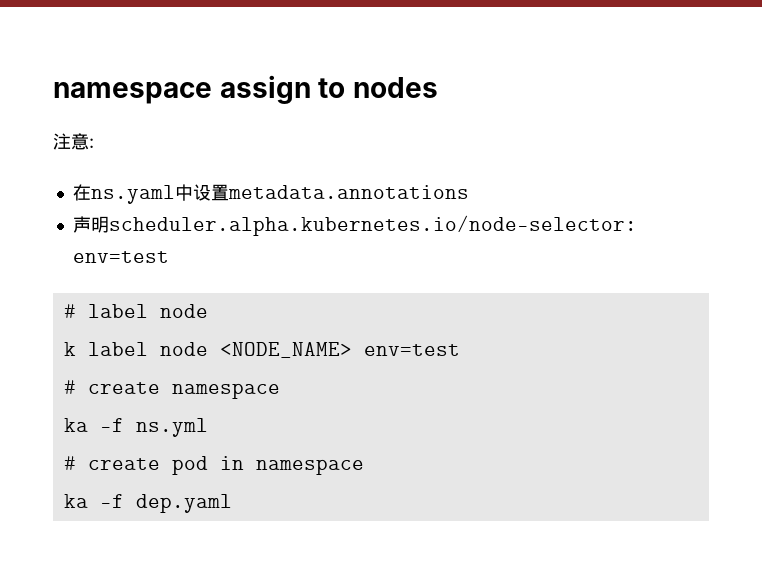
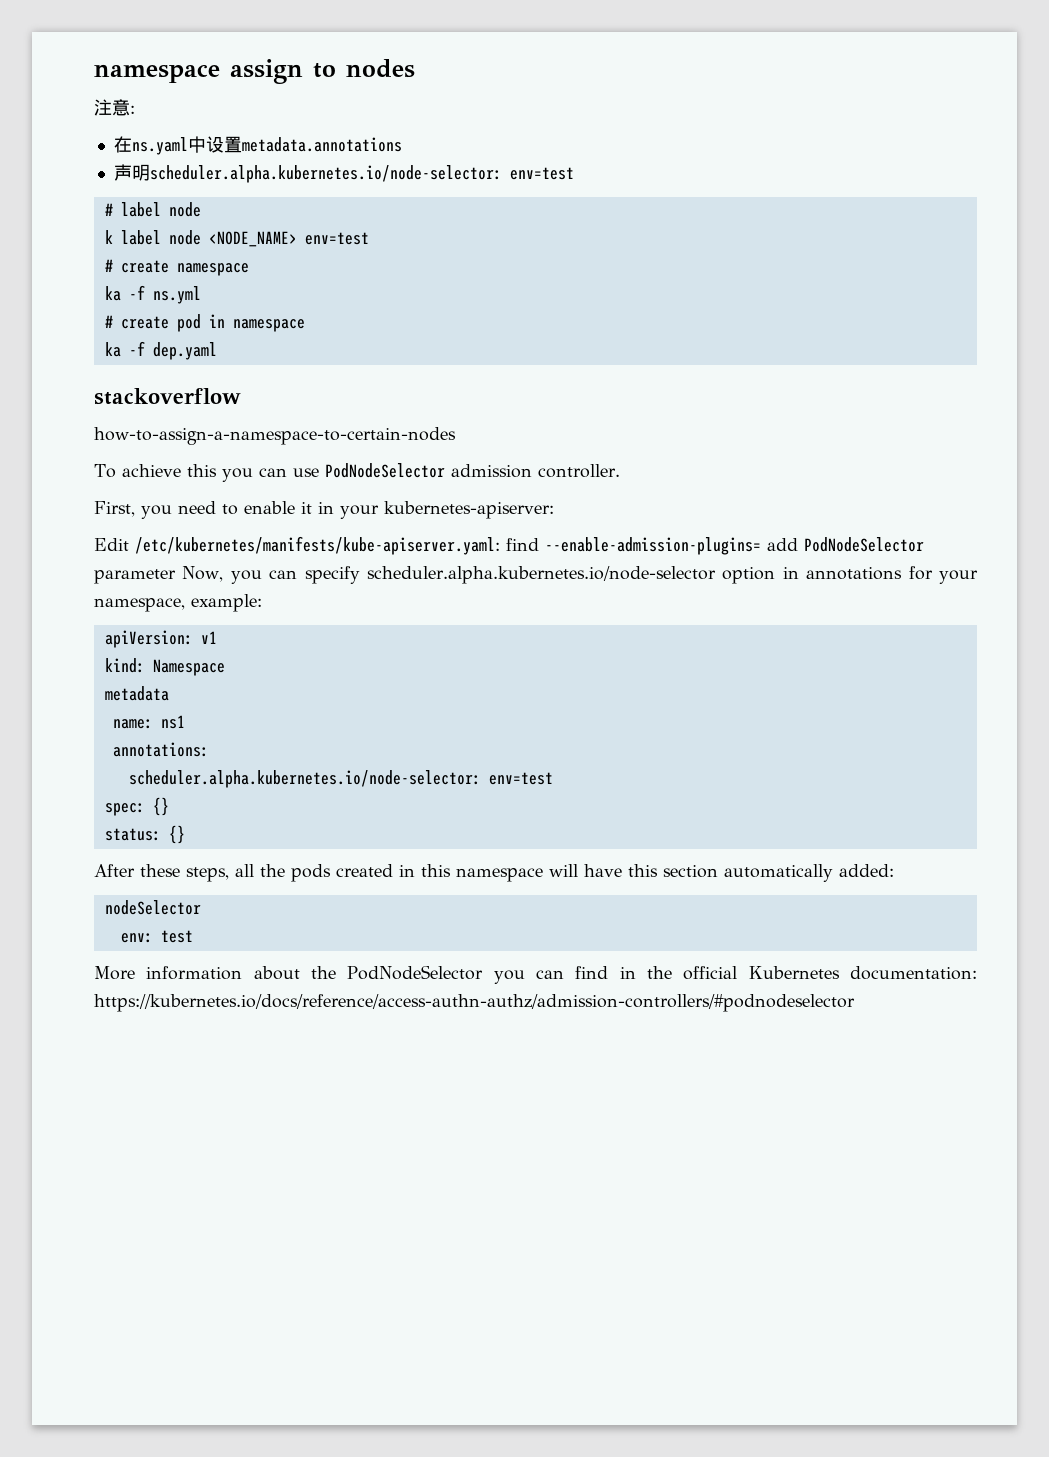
(232, 503) none -> [94,388,241,405] [94,427,456,445] [94,463,620,482] [94,501,554,519] [94,536,924,555] [94,566,979,584] [94,594,262,612] [104,630,217,648] [104,658,225,676] [104,686,169,701] [112,715,185,729] [112,742,209,757] [128,770,553,788] [104,797,169,816] [104,825,185,844] [94,864,894,882] [104,900,201,915] [120,930,193,943] [94,965,978,984] [94,994,855,1012] // stackoverflow // how-to-assign-a-namespace-to-certain-nodes // To achieve this you can use PodNodeSelector admission controller. // First, you need to enable it in your kubernetes-apiserver: // Edit /etc/kubernetes/manifests/kube-apiserver.yaml: find --enable-admission-plugins= add PodNodeSelector parameter Now, you can specify scheduler.alpha.kubernetes.io/node-selector option in annotations for your namespace, example: // apiVersion: v1 // kind: Namespace // metadata // name: ns1 // annotations: // scheduler.alpha.kubernetes.io/node-selector: env=test // spec: {} // status: {} // After these steps, all the pods created in this namespace will have this section automatically added: // nodeSelector // env: test // More information about the PodNodeSelector you can find in the official Kubernetes documentation: https://kubernetes.io/docs/reference/access-authn-authz/admission-controllers/#podnodeselector

